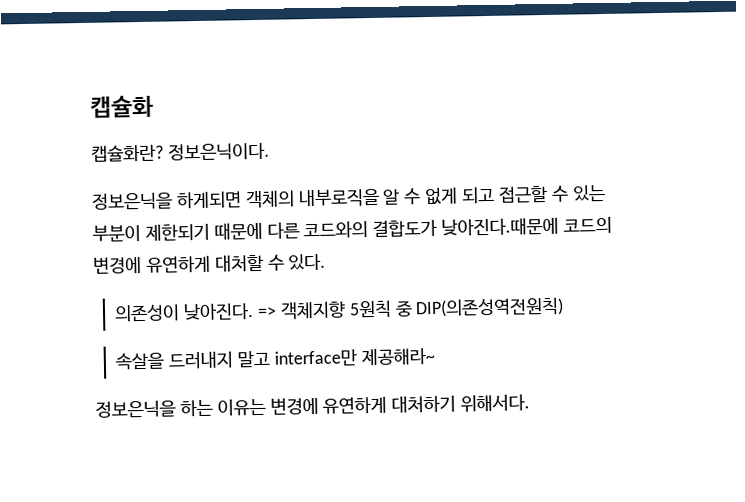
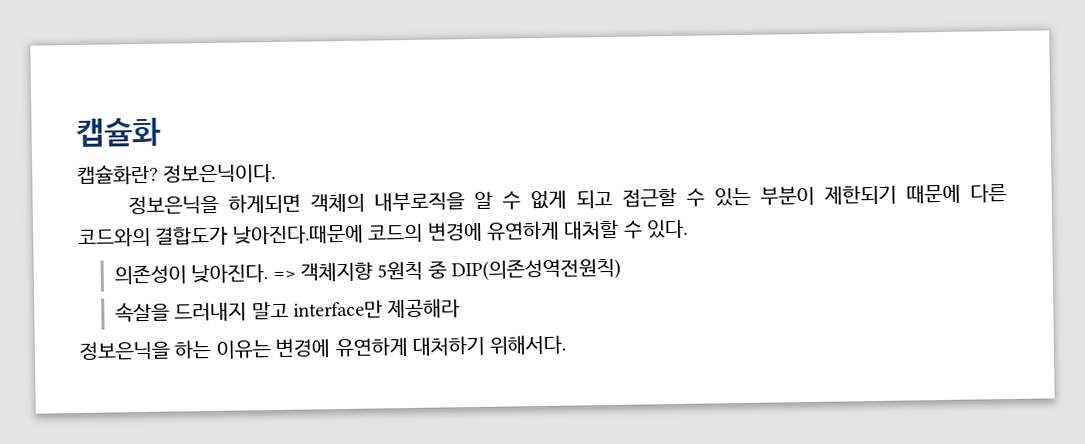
[360,347,435,366] 제공해라~ -> [387,298,461,319] 제공해라

